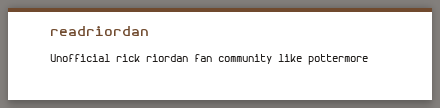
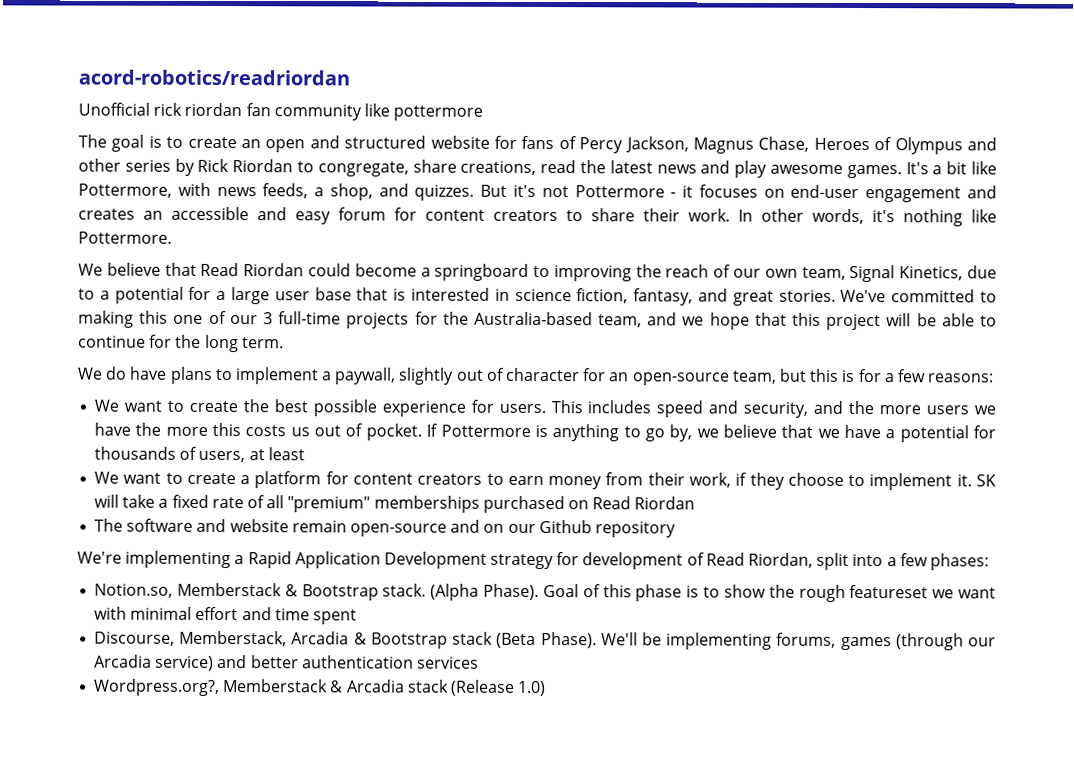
[50,26,149,36] readriordan -> [78,69,350,86] acord-robotics/readriordan
(368, 59) none -> [78,134,997,155] [78,158,997,179] [78,182,998,203] [78,206,997,227] [78,231,172,244] [78,262,997,283] [78,286,997,306] [78,310,997,331] [78,334,284,353] [77,366,995,386] [94,399,997,418] [94,422,997,443] [94,446,305,463] [94,471,996,491] [94,494,696,514] [94,518,676,538] [77,550,989,571] [94,582,996,602] [94,606,357,625] [94,630,997,651] [94,654,479,671] [94,678,547,697] // The goal is to create an open and structured website for fans of Percy Jackson, Magnus Chase, Heroes of Olympus and other series by Rick Riordan to congregate, share creations, read the latest news and play awesome games. It's a bit like Pottermore, with news feeds, a shop, and quizzes. But it's not Pottermore - it focuses on end-user engagement and creates an accessible and easy forum for content creators to share their work. In other words, it's nothing like Pottermore. // We believe that Read Riordan could become a springboard to improving the reach of our own team, Signal Kinetics, due to a potential for a large user base that is interested in science fiction, fantasy, and great stories. We've committed to making this one of our 3 full-time projects for the Australia-based team, and we hope that this project will be able to continue for the long term. // We do have plans to implement a paywall, slightly out of character for an open-source team, but this is for a few reasons: // We want to create the best possible experience for users. This includes speed and security, and the more users we have the more this costs us out of pocket. If Pottermore is anything to go by, we believe that we have a potential for thousands of users, at least // We want to create a platform for content creators to earn money from their work, if they choose to implement it. SK will take a fixed rate of all "premium" memberships purchased on Read Riordan // The software and website remain open-source and on our Github repository // We're implementing a Rapid Application Development strategy for development of Read Riordan, split into a few phases: // Notion.so, Memberstack & Bootstrap stack. (Alpha Phase). Goal of this phase is to show the rough featureset we want with minimal effort and time spent // Discourse, Memberstack, Arcadia & Bootstrap stack (Beta Phase). We'll be implementing forums, games (through our Arcadia service) and better authentication services // Wordpress.org?, Memberstack & Arcadia stack (Release 1.0)

